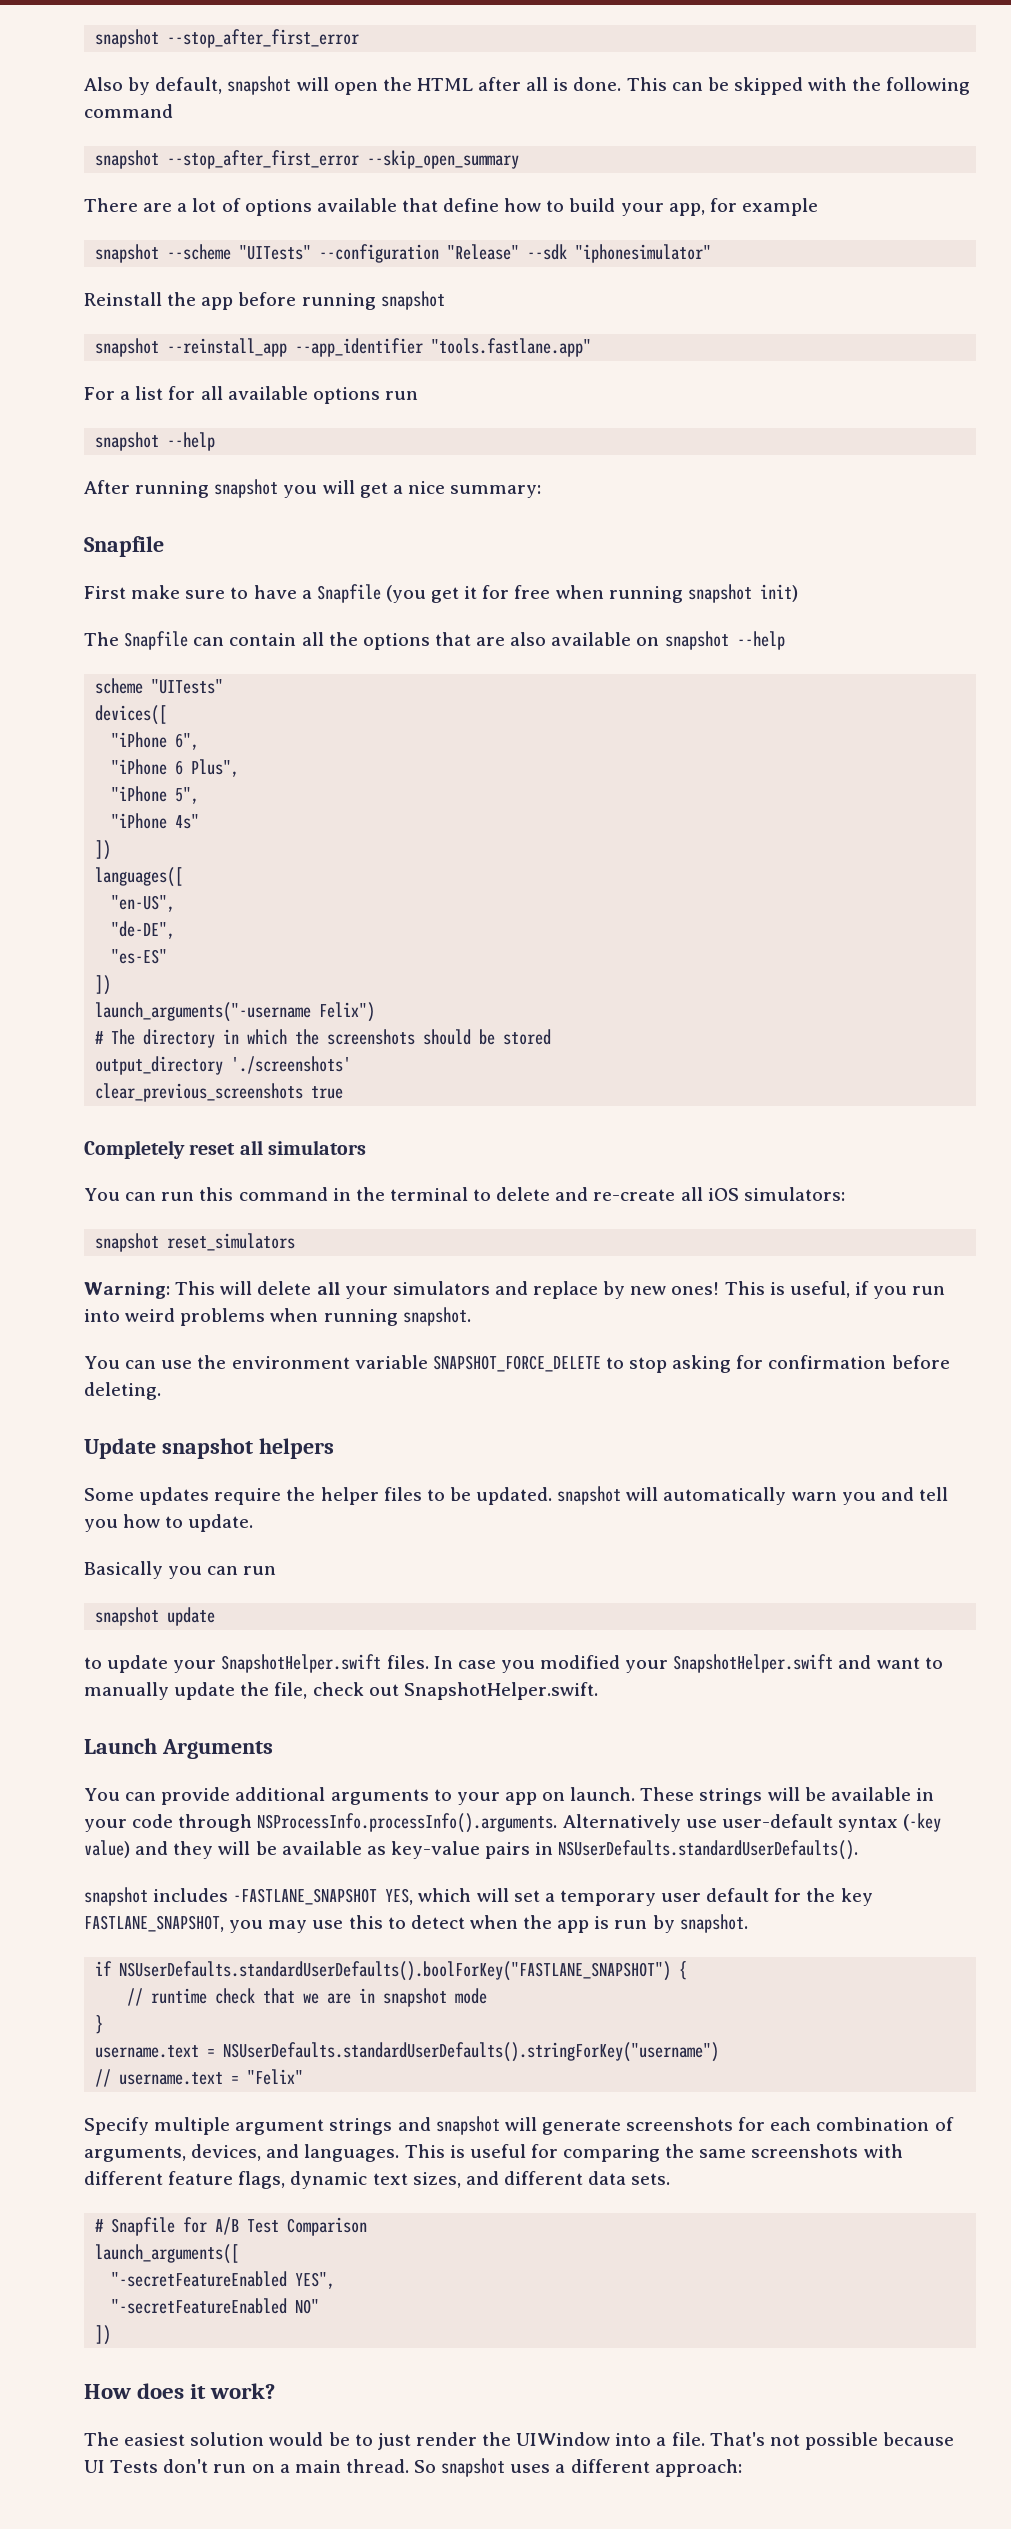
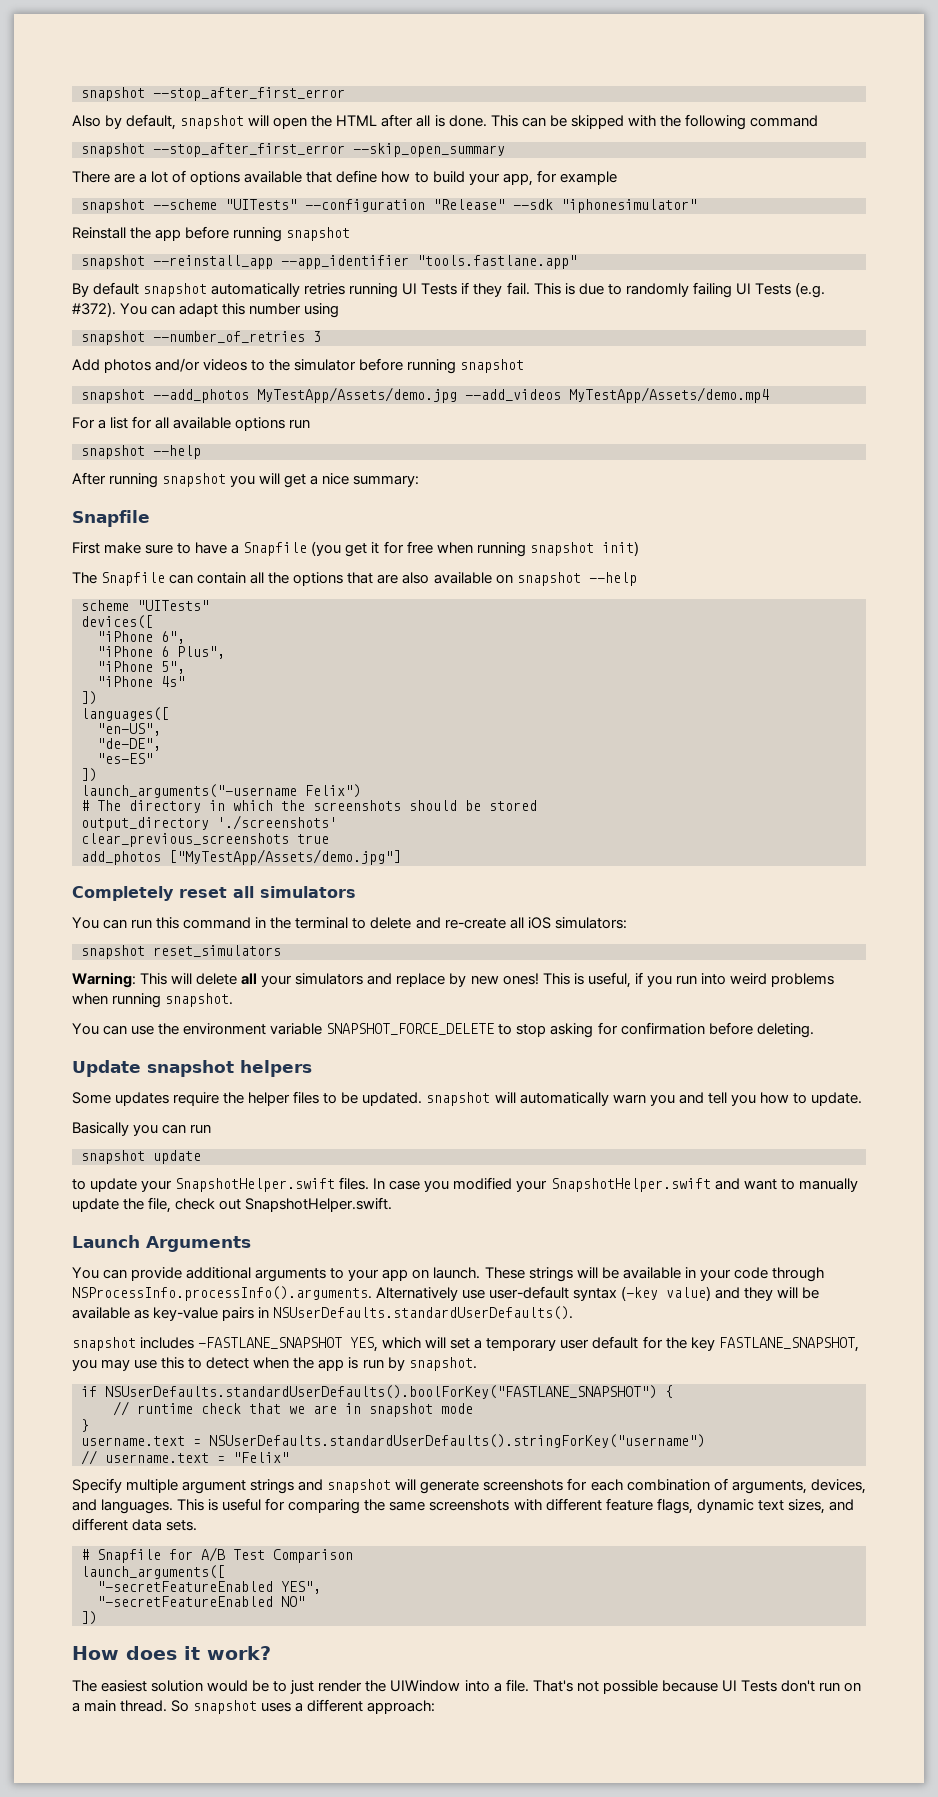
(592, 347) none -> [72,282,825,298] [72,302,340,318] [81,331,321,345] [72,358,525,374] [81,387,769,403] // By default snapshot automatically retries running UI Tests if they fail. This is due to randomly failing UI Tests (e.g. #372). You can adapt this number using // snapshot --number_of_retries 3 // Add photos and/or videos to the simulator before running snapshot // snapshot --add_photos MyTestApp/Assets/demo.jpg --add_videos MyTestApp/Assets/demo.mp4
(344, 1092) none -> [81,849,401,865] // add_photos ["MyTestApp/Assets/demo.jpg"]

